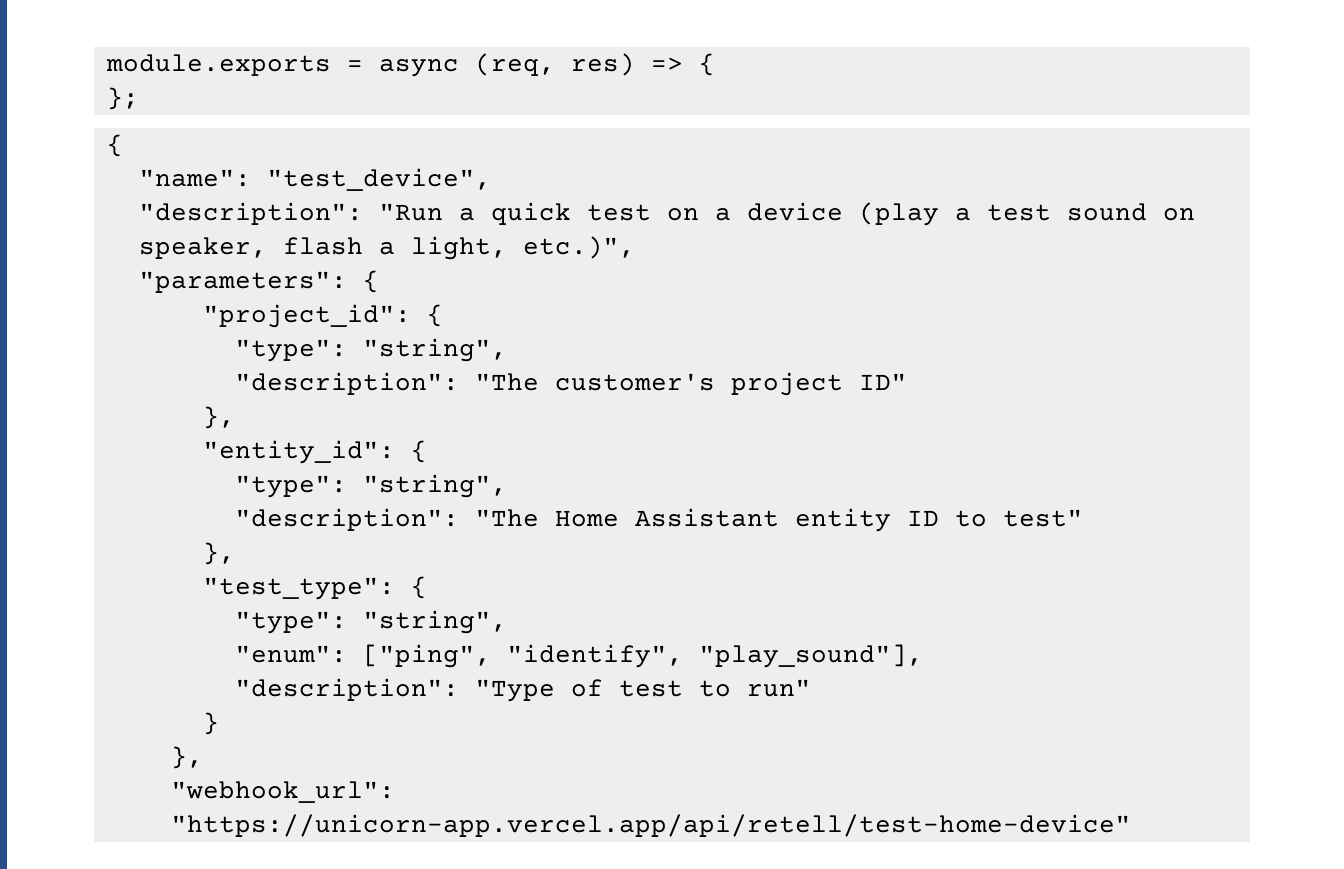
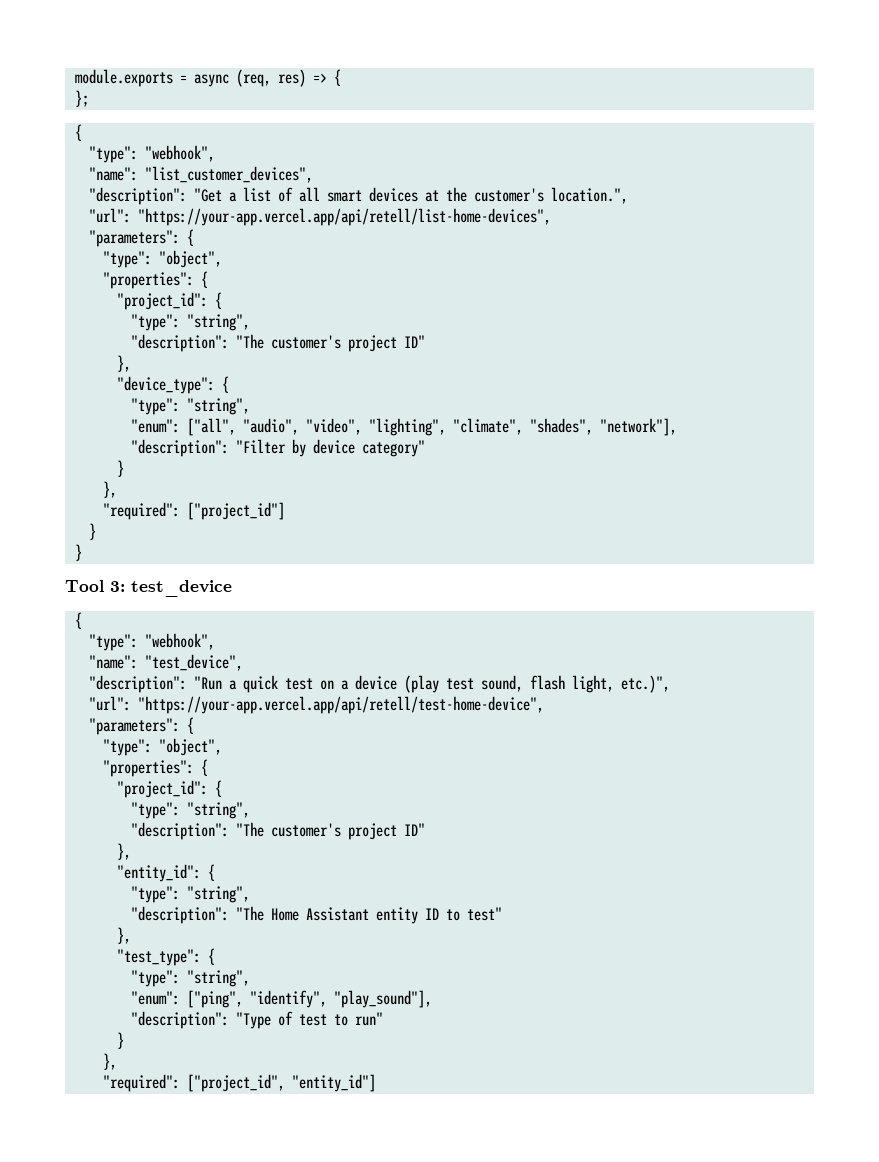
(124, 145) none -> [88,145,215,163] [88,166,313,183] [88,187,628,205] [88,208,551,226] [88,229,194,247] [102,250,222,268] [102,271,208,289] [116,292,222,310] [130,314,250,331] [130,334,425,352] [116,355,131,372] [116,376,229,394] [130,398,250,415] [130,418,677,436] [130,439,425,457] [116,460,124,477] [102,481,117,498] [102,502,285,520] [88,523,96,540] [74,544,82,561] [65,580,232,597] [74,612,82,629] [88,633,215,651] // "type": "webhook", // "name": "list_customer_devices", // "description": "Get a list of all smart devices at the customer's location.", // "url": "https://your-app.vercel.app/api/retell/list-home-devices", // "parameters": { // "type": "object", // "properties": { // "project_id": { // "type": "string", // "description": "The customer's project ID" // }, // "device_type": { // "type": "string", // "enum": ["all", "audio", "video", "lighting", "climate", "shades", "network"], // "description": "Filter by device category" // } // }, // "required": ["project_id"] // } // } // Tool 3: test_device // { // "type": "webhook",
[955,203,1196,221] [139,237,396,259] a test sound on speaker, flash a -> [445,675,565,692] test sound, flash
[139,270,380,293] // "parameters": { -> [88,696,544,714] [88,717,194,735] [102,738,222,756] [102,759,208,777] // "url": "https://your-app.vercel.app/api/retell/test-home-device", // "parameters": { // "type": "object", // "properties": {
[171,781,396,803] [171,814,1132,837] "webhook_url": "https://unicorn-app.vercel.app/api/retell/test-home-device" -> [102,1074,376,1092] "required": ["project_id", "entity_id"]

